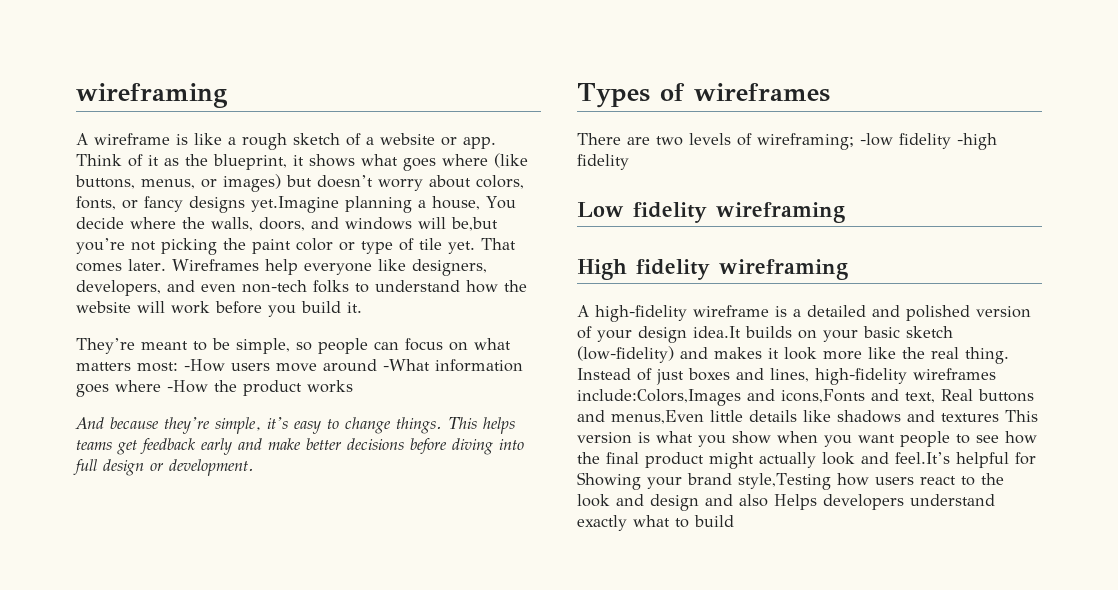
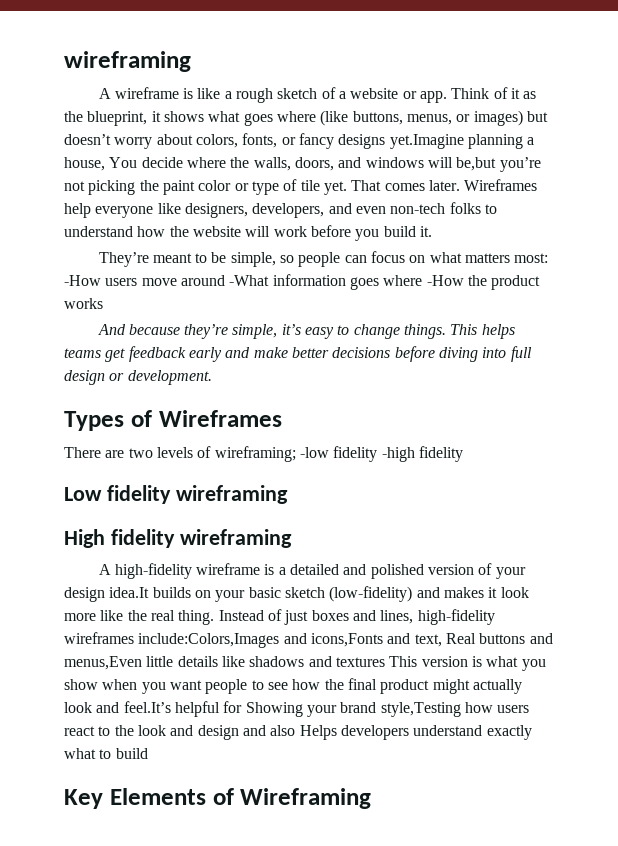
[693,83,830,102] wireframes -> [158,410,282,427] Wireframes
(734, 521) none -> [64,788,372,809] // Key Elements of Wireframing

